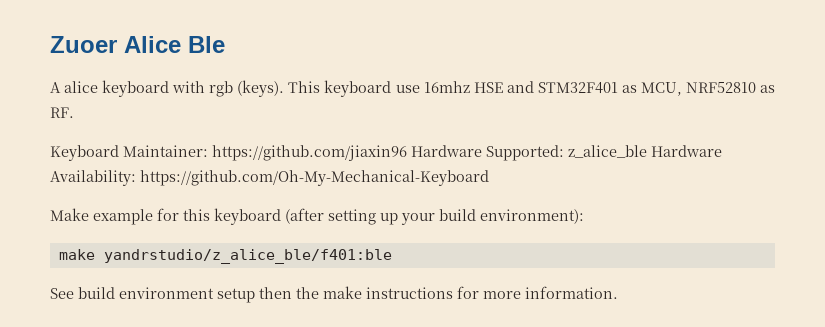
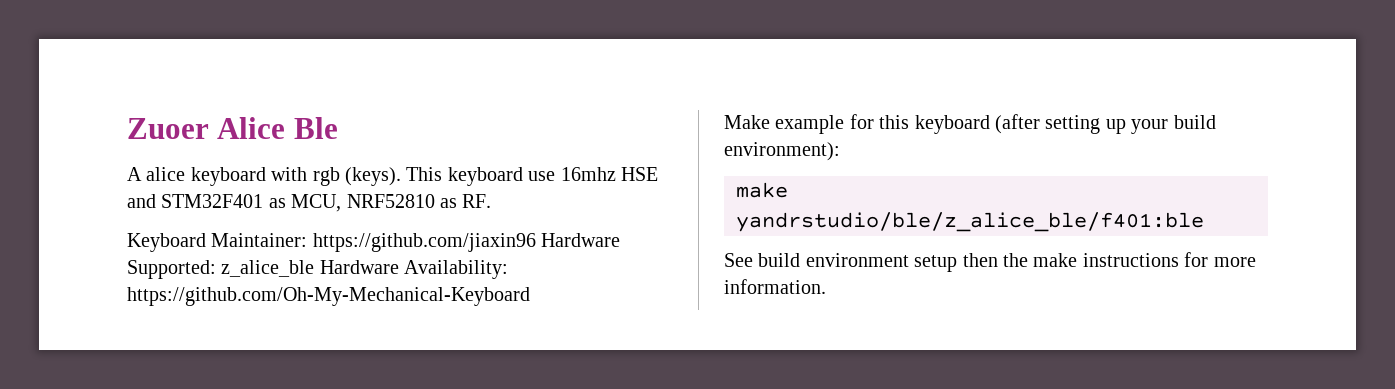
[103,249,392,264] yandrstudio/z_alice_ble/f401:ble -> [736,212,1204,232] yandrstudio/ble/z_alice_ble/f401:ble

